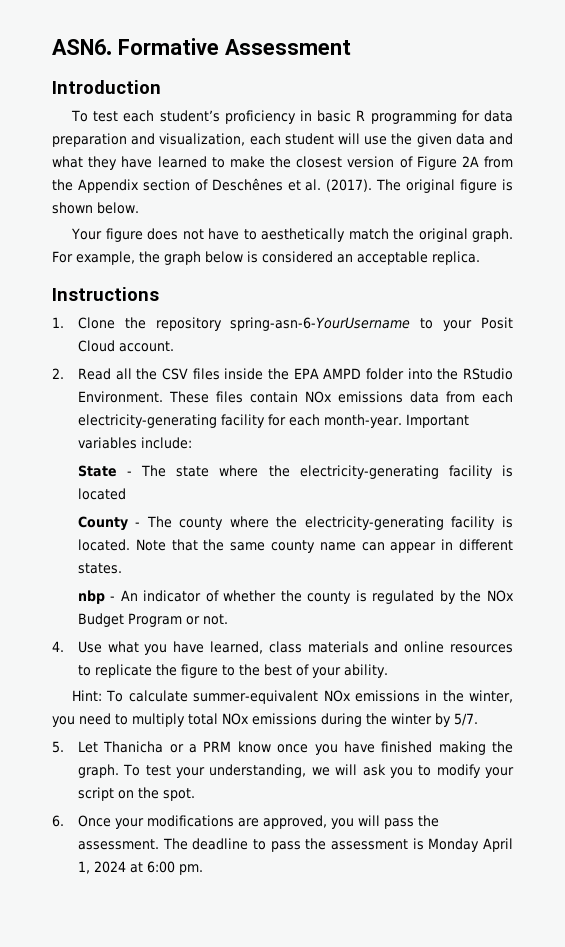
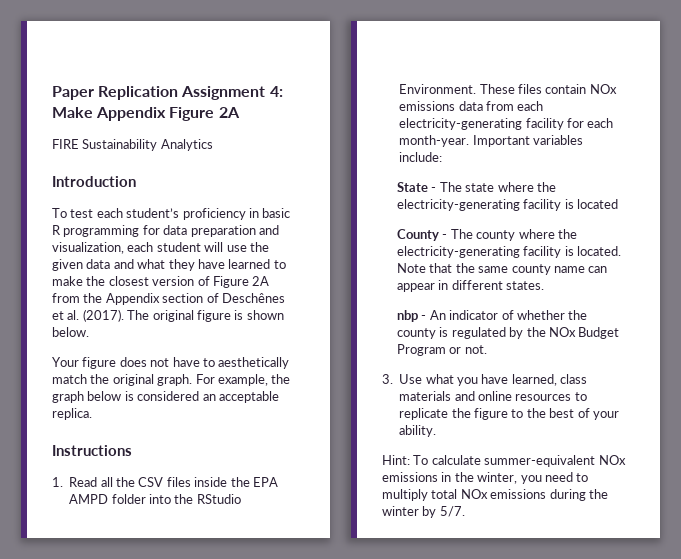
[52,38,351,55] ASN6. Formative Assessment -> [52,86,283,100] [52,107,240,121] [52,139,213,151] Paper Replication Assignment 4: Make Appendix Figure 2A // FIRE Sustainability Analytics
[77,317,513,331] [77,340,174,352] [52,368,64,379] Clone the repository spring-asn-6-YourUsername to your Posit Cloud account. // 2. -> (63, 482) none
[52,641,64,652] 4. -> [382,374,393,384] 3.
[52,741,513,755] [77,764,514,778] [77,787,195,801] [52,815,439,829] [77,838,513,852] [77,861,203,875] // 5. Let Thanicha or a PRM know once you have finished making the graph. To test your understanding, we will ask you to modify your script on the spot. // 6. Once your modifications are approved, you will pass the assessment. The deadline to pass the assessment is Monday April 1, 2024 at 6:00 pm. -> (465, 511) none

